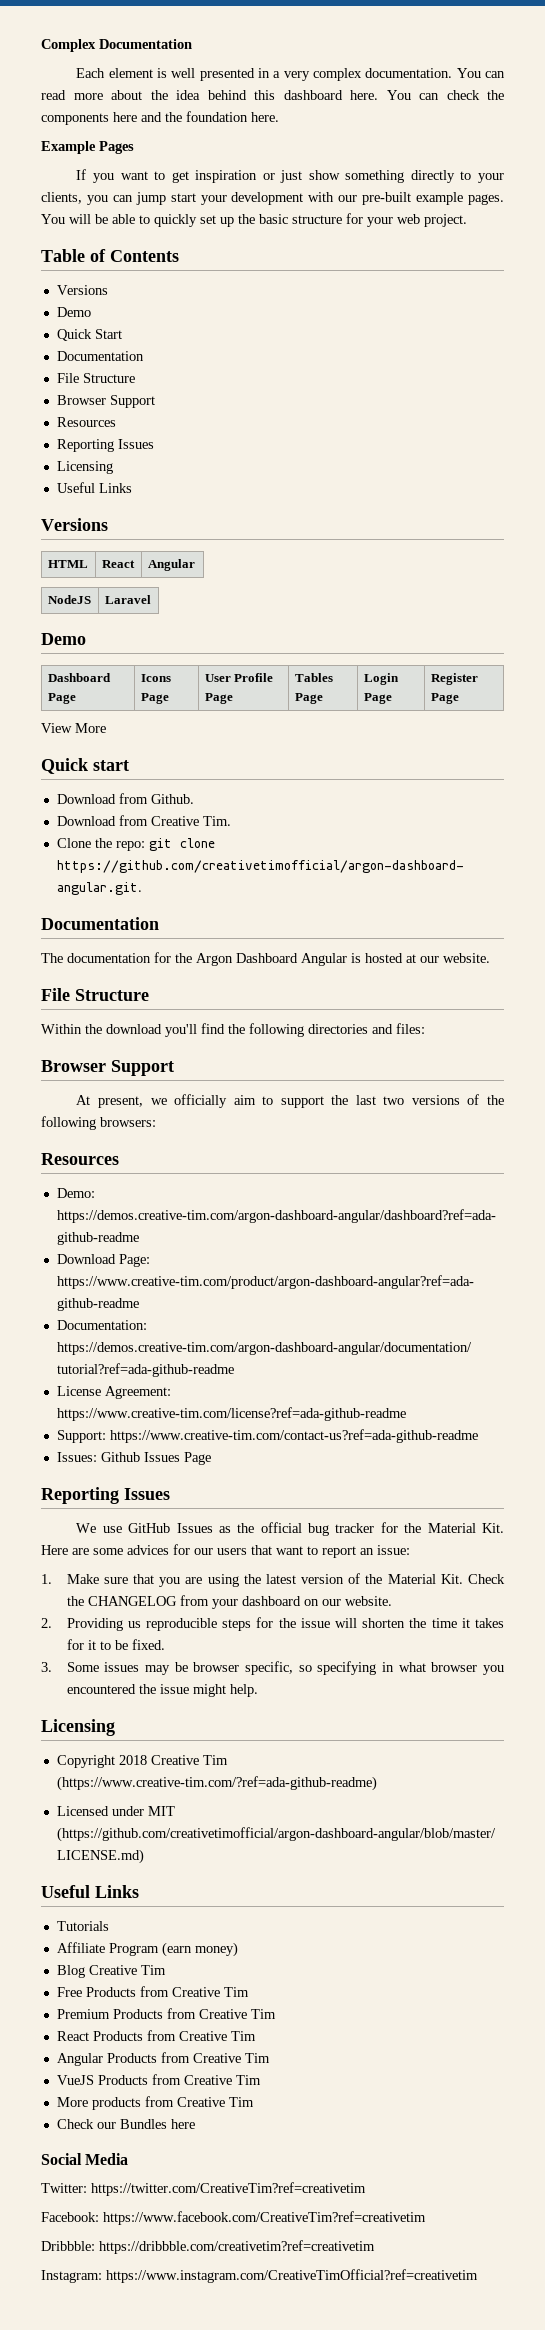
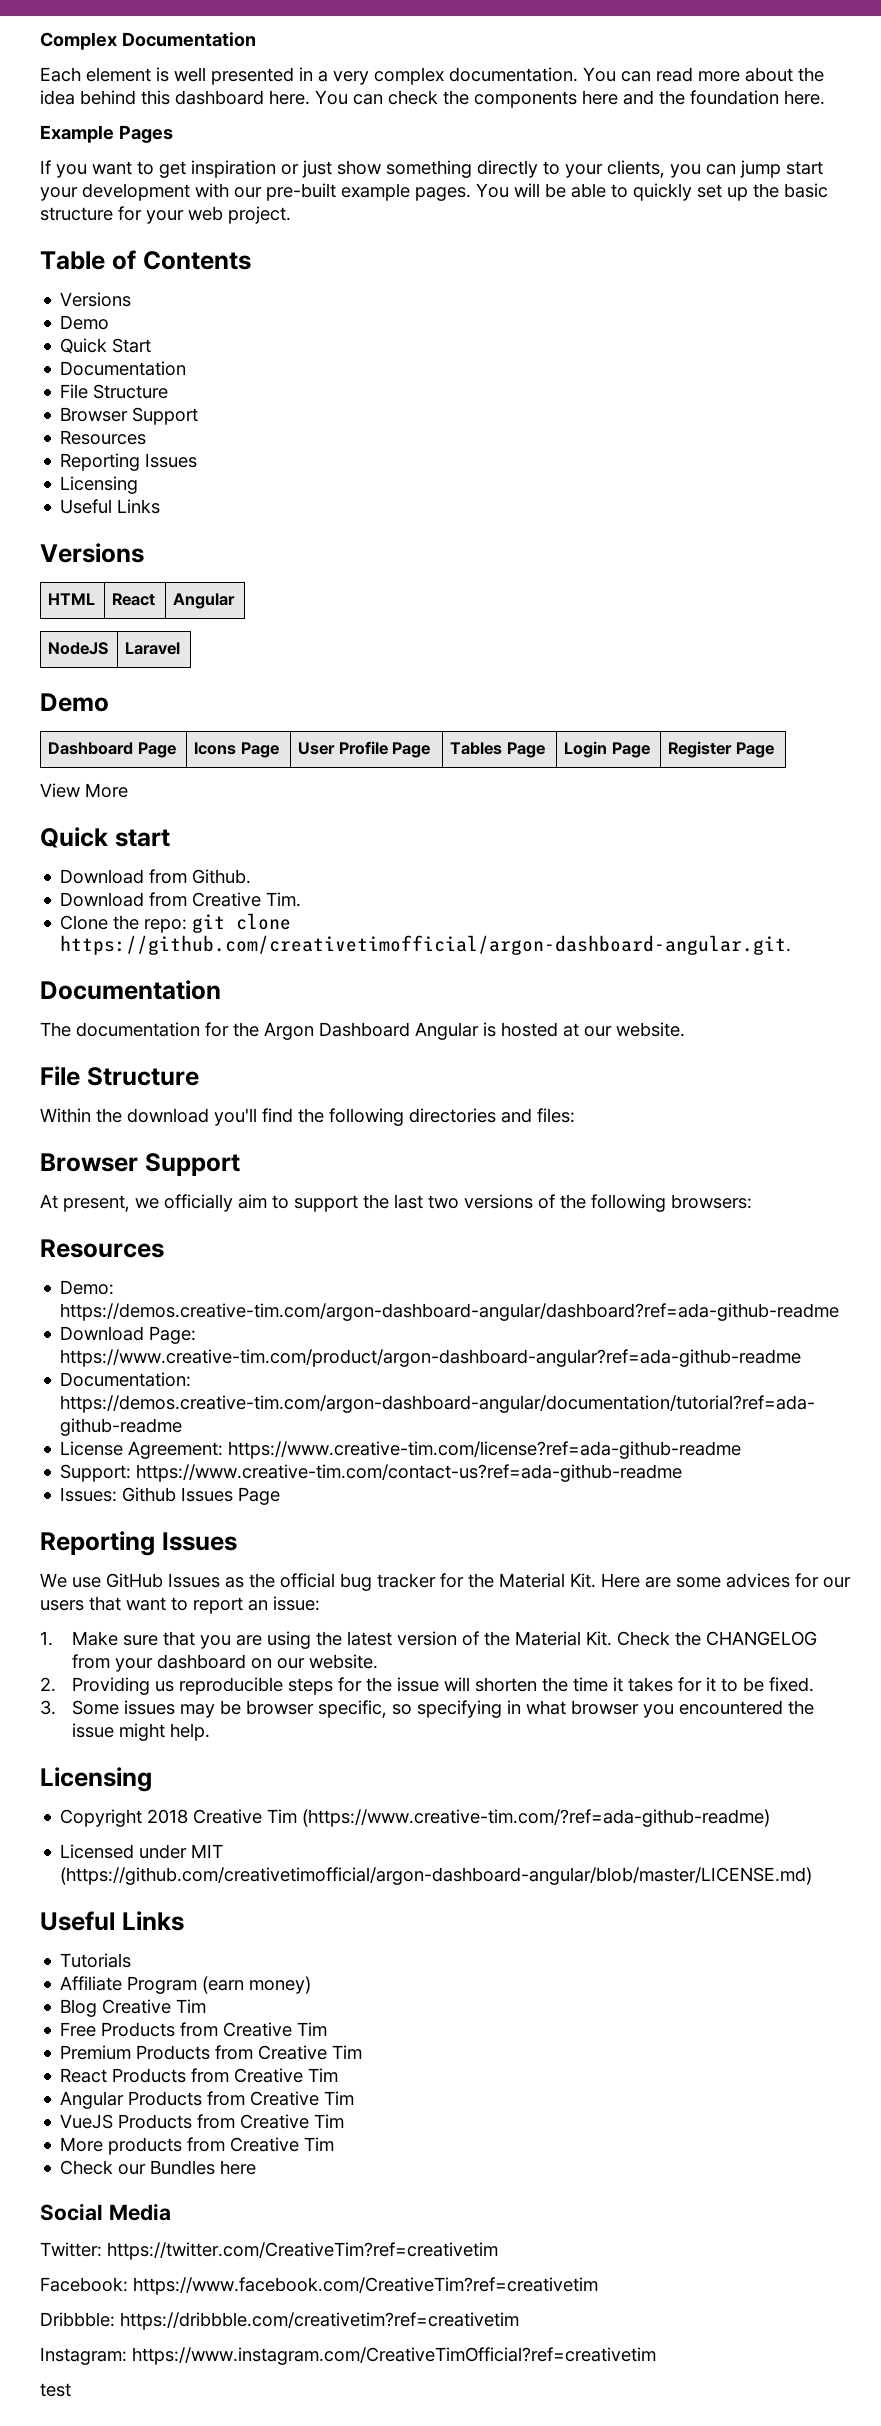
(478, 2276) none -> [40,2383,71,2397] // test

